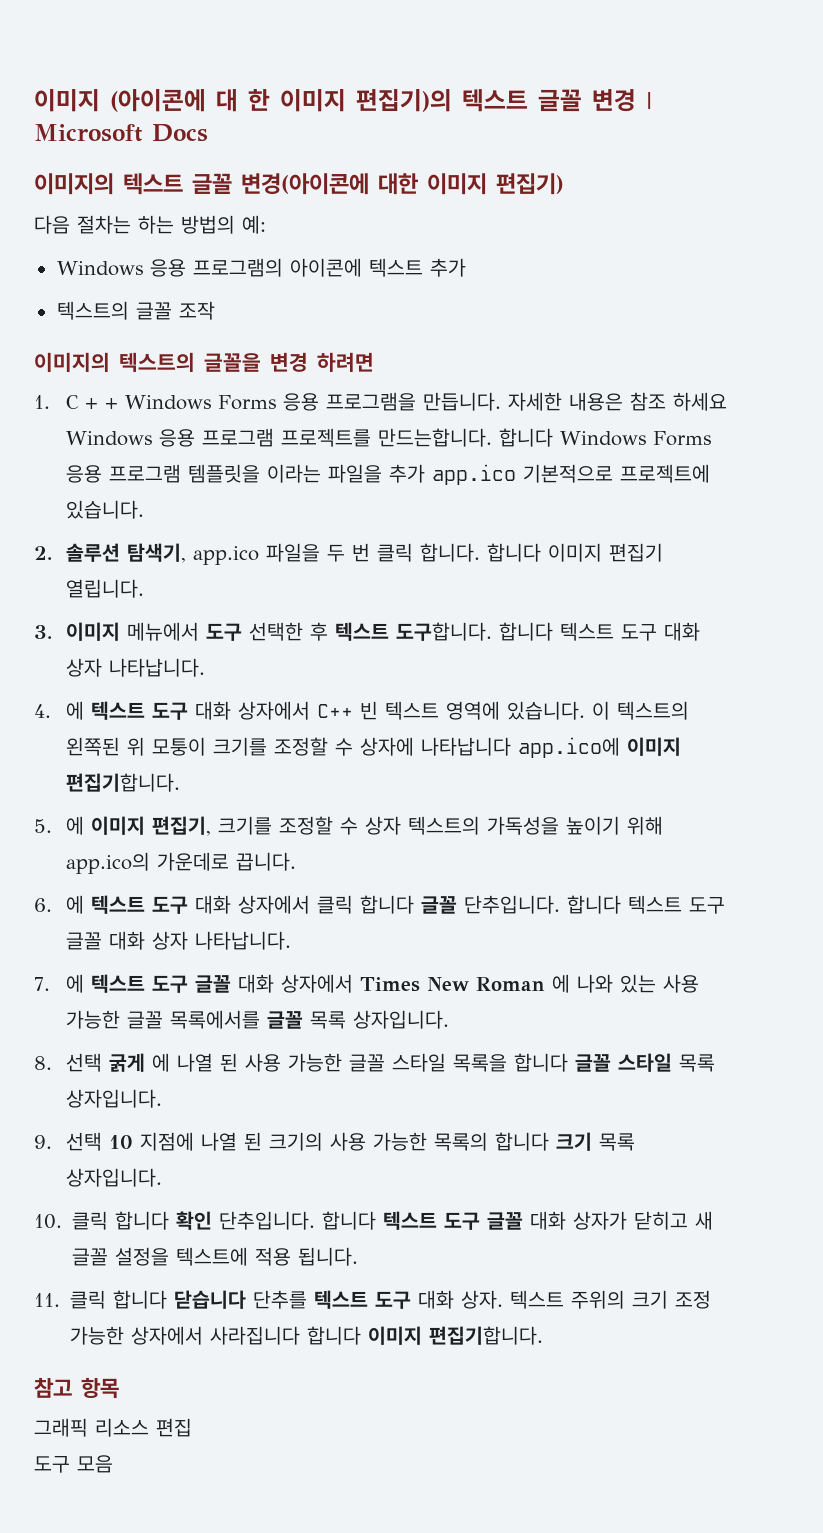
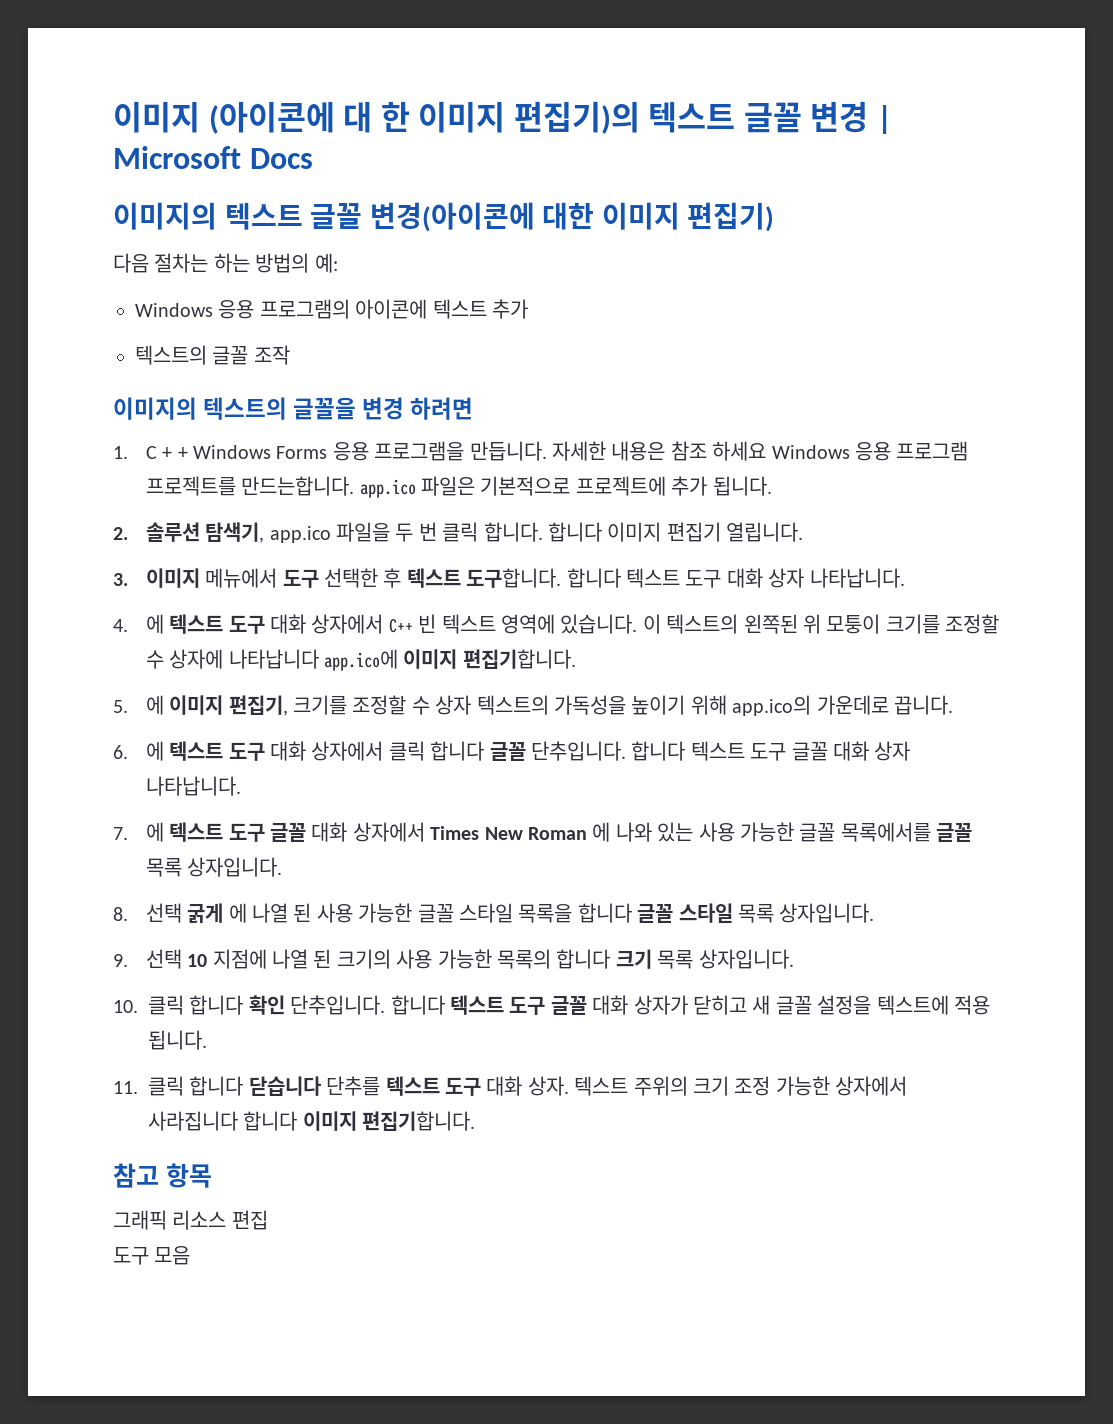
[499,428,712,447] [66,464,711,485] [66,500,145,519] 합니다 Windows Forms 응용 프로그램 템플릿을 이라는 파일을 추가 app.ico 기본적으로 프로젝트에 있습니다. -> [359,476,772,498] app.ico 파일은 기본적으로 프로젝트에 추가 됩니다.

